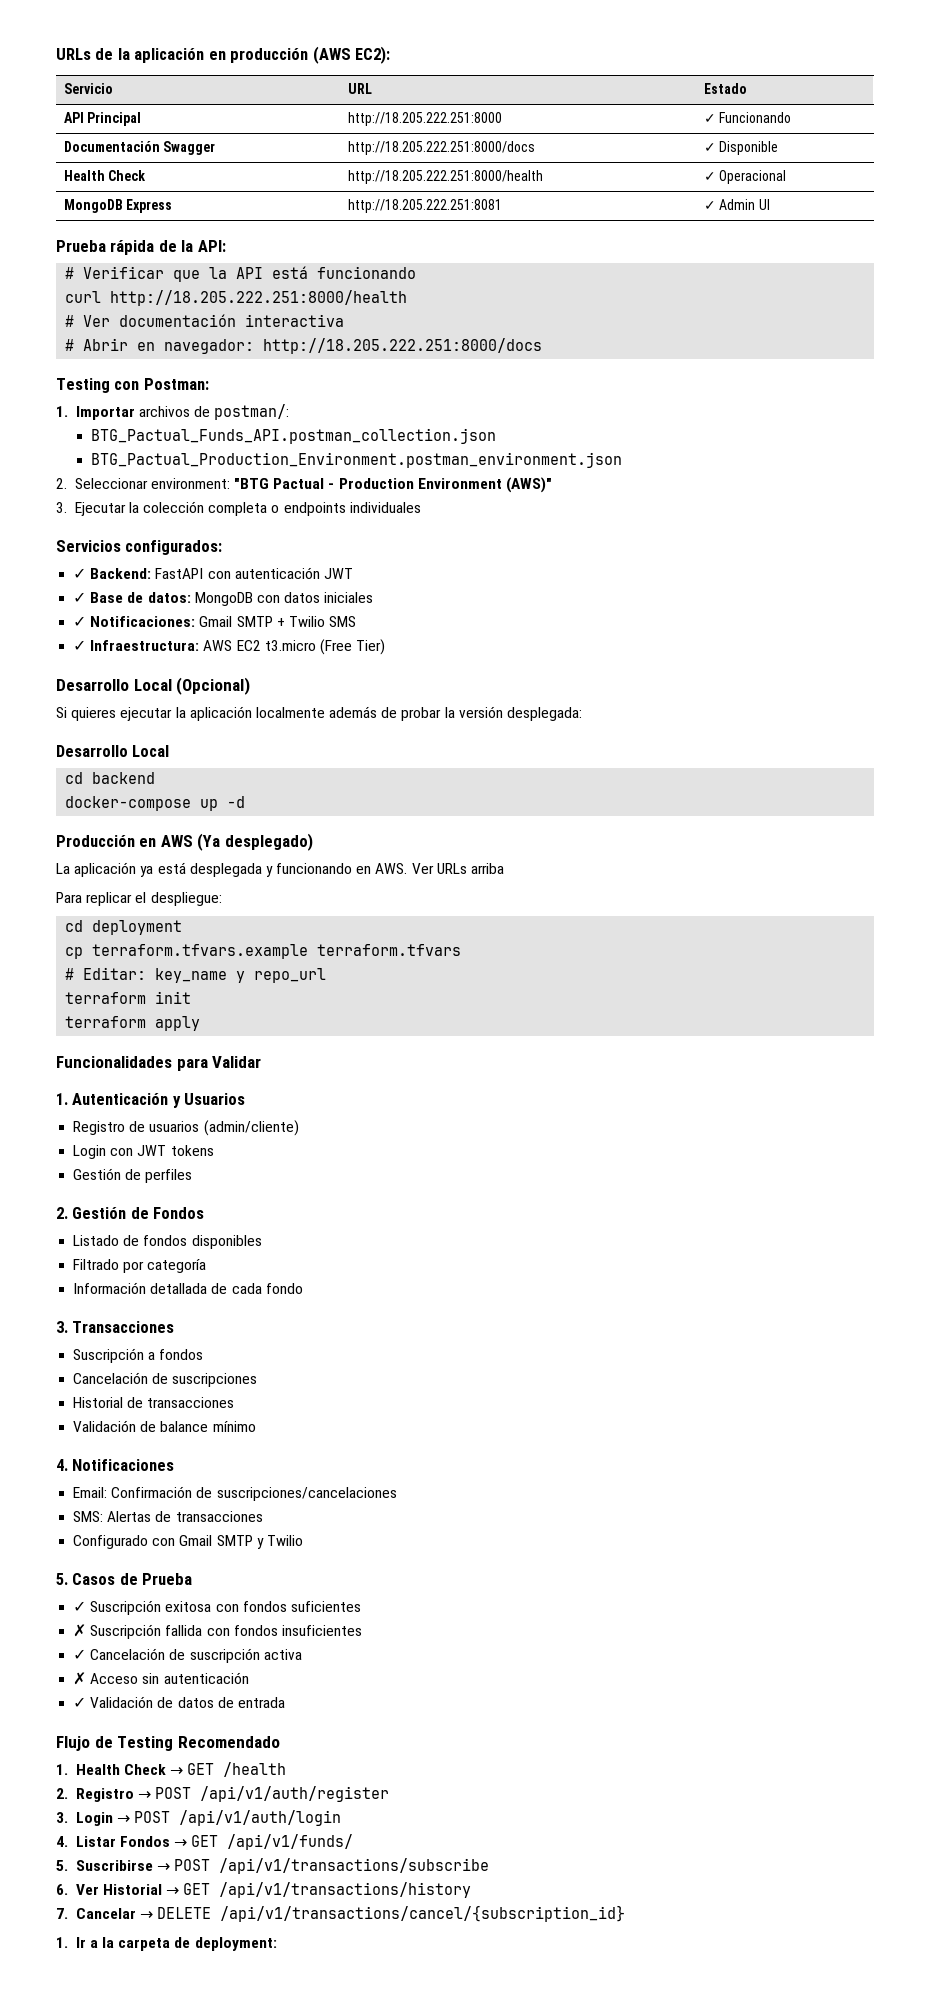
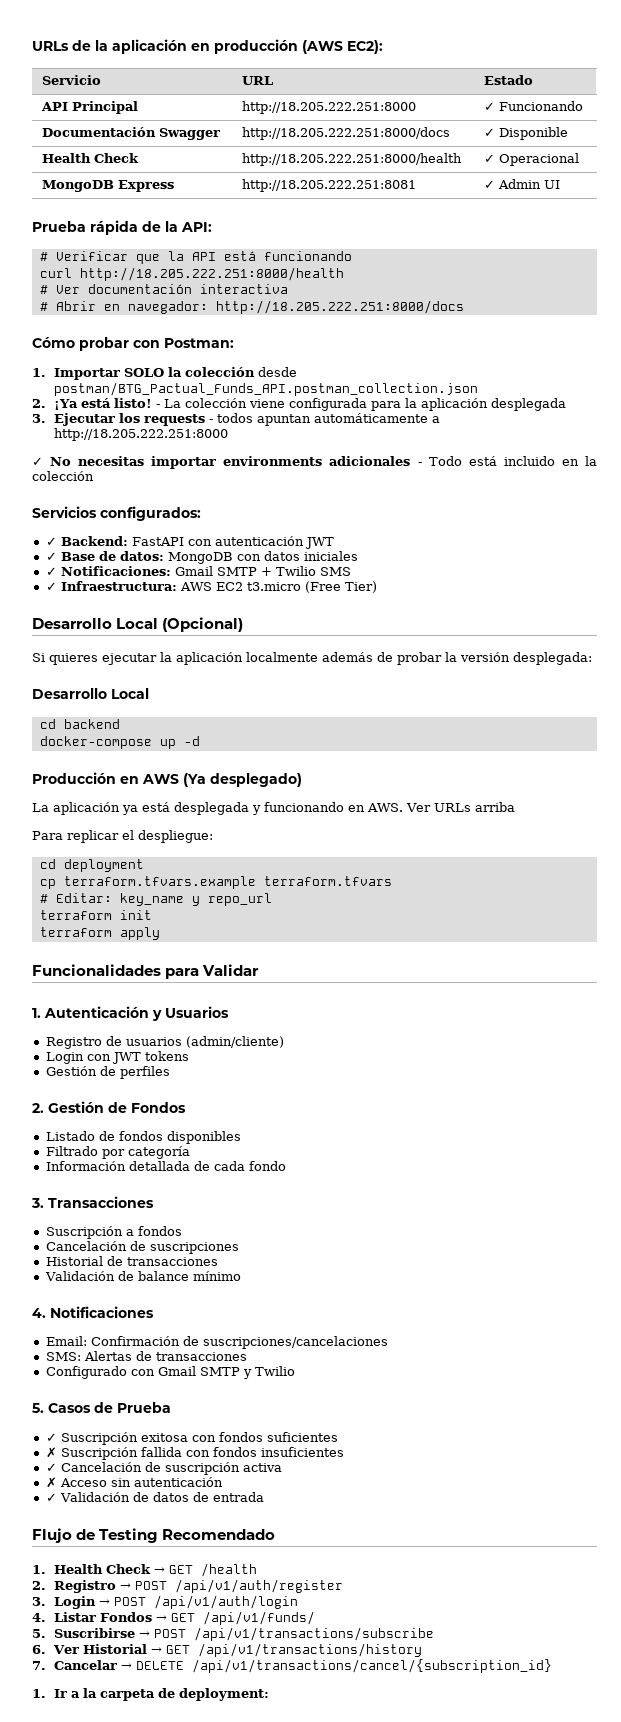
[56,378,110,393] Testing -> [32,337,129,351] Cómo probar
[138,404,290,420] [91,428,497,444] [91,452,623,468] [56,477,553,493] [56,501,421,516] archivos de postman/: // BTG_Pactual_Funds_API.postman_collection.json // BTG_Pactual_Production_Environment.postman_environment.json // 2. Seleccionar environment: "BTG Pactual - Production Environment (AWS)" // 3. Ejecutar la colección completa o endpoints individuales -> [123,367,297,377] [53,382,478,396] [32,398,566,411] [32,413,440,426] [53,428,228,441] [32,456,597,469] [32,471,94,481] SOLO la colección desde postman/BTG_Pactual_Funds_API.postman_collection.json // 2. ¡Ya está listo! - La colección viene configurada para la aplicación desplegada // 3. Ejecutar los requests - todos apuntan automáticamente a http://18.205.222.251:8000 // ✓ No necesitas importar environments adicionales - Todo está incluido en la colección

